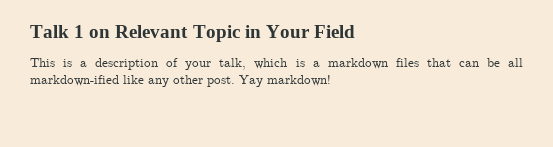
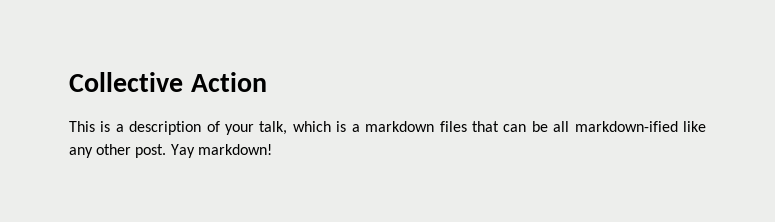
[30,25,355,42] Talk 1 on Relevant Topic in Your Field -> [69,72,267,92] Collective Action

